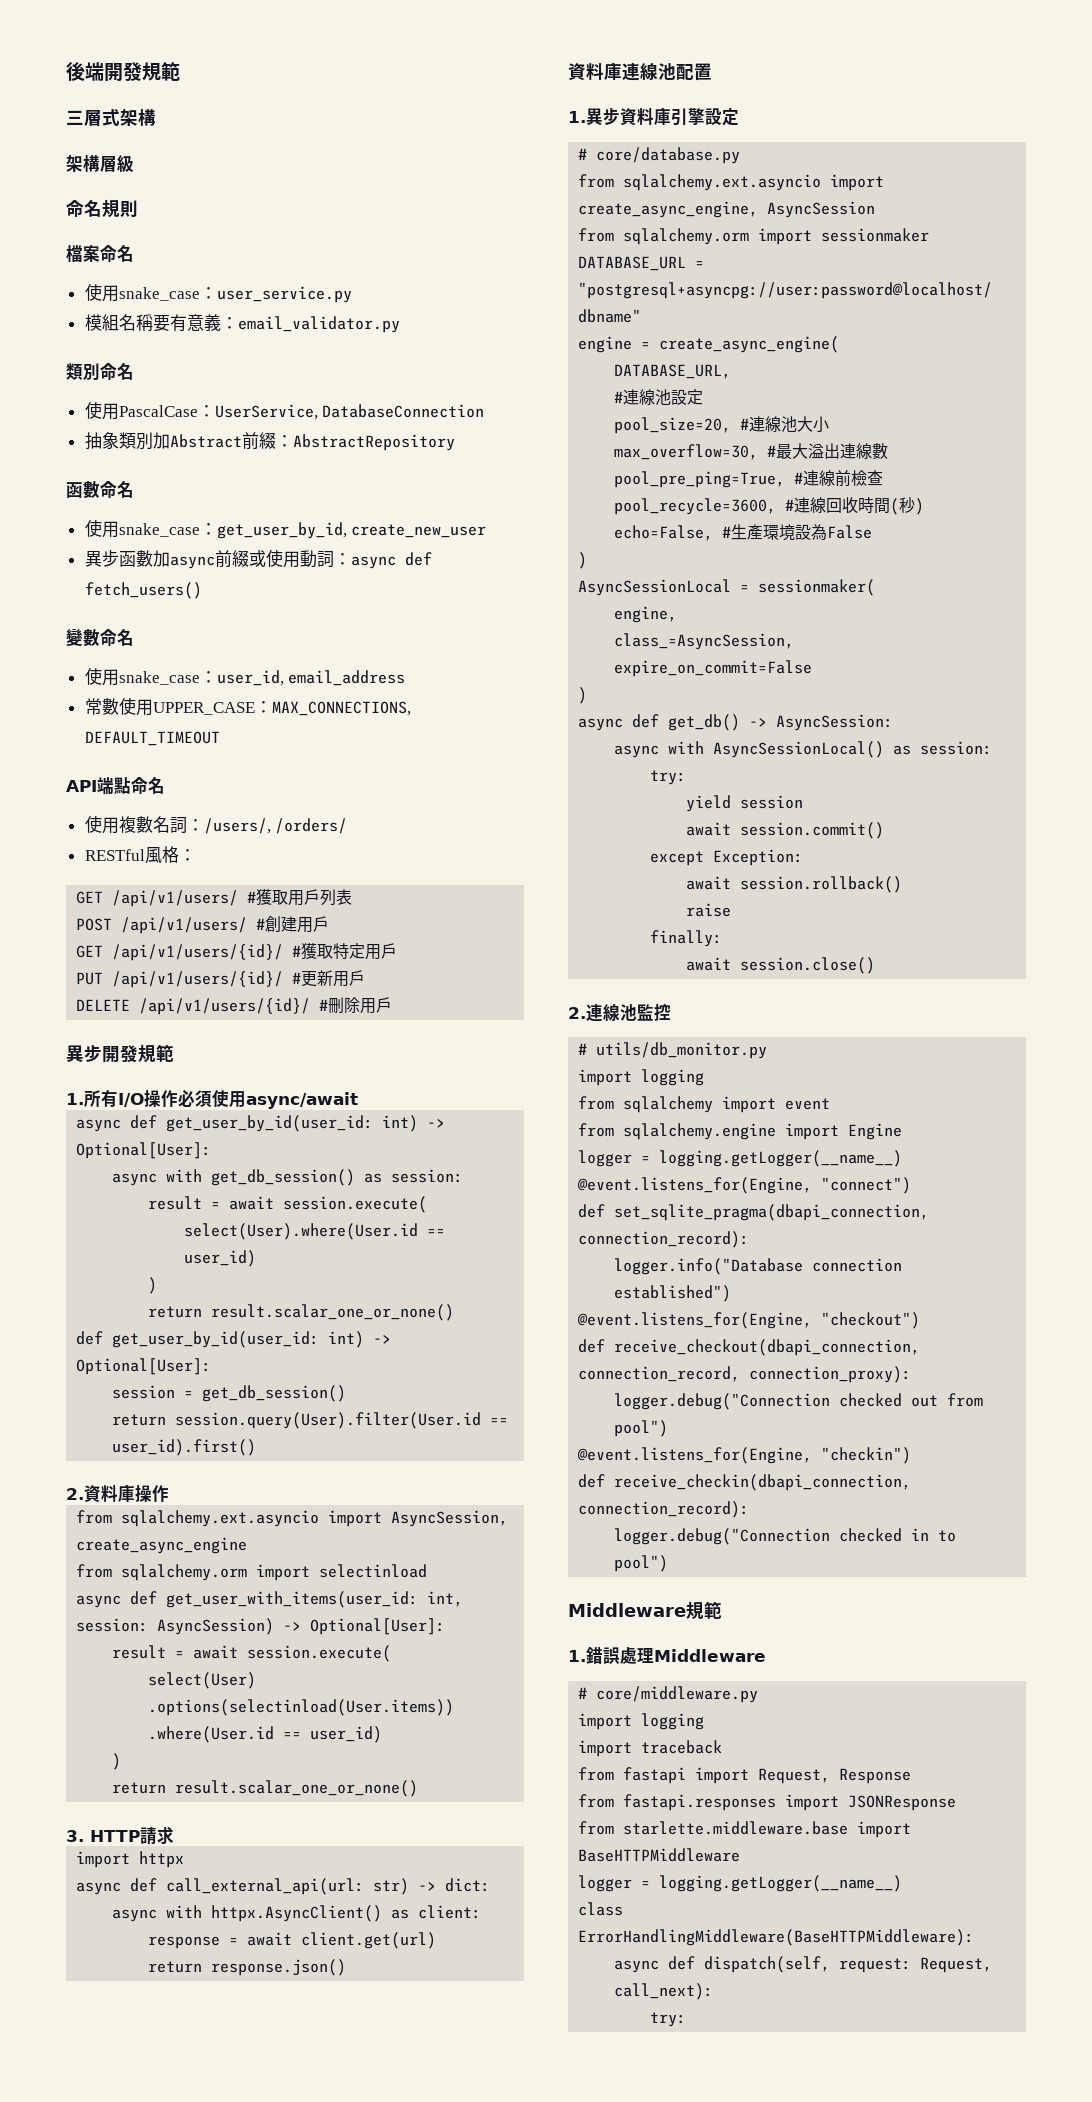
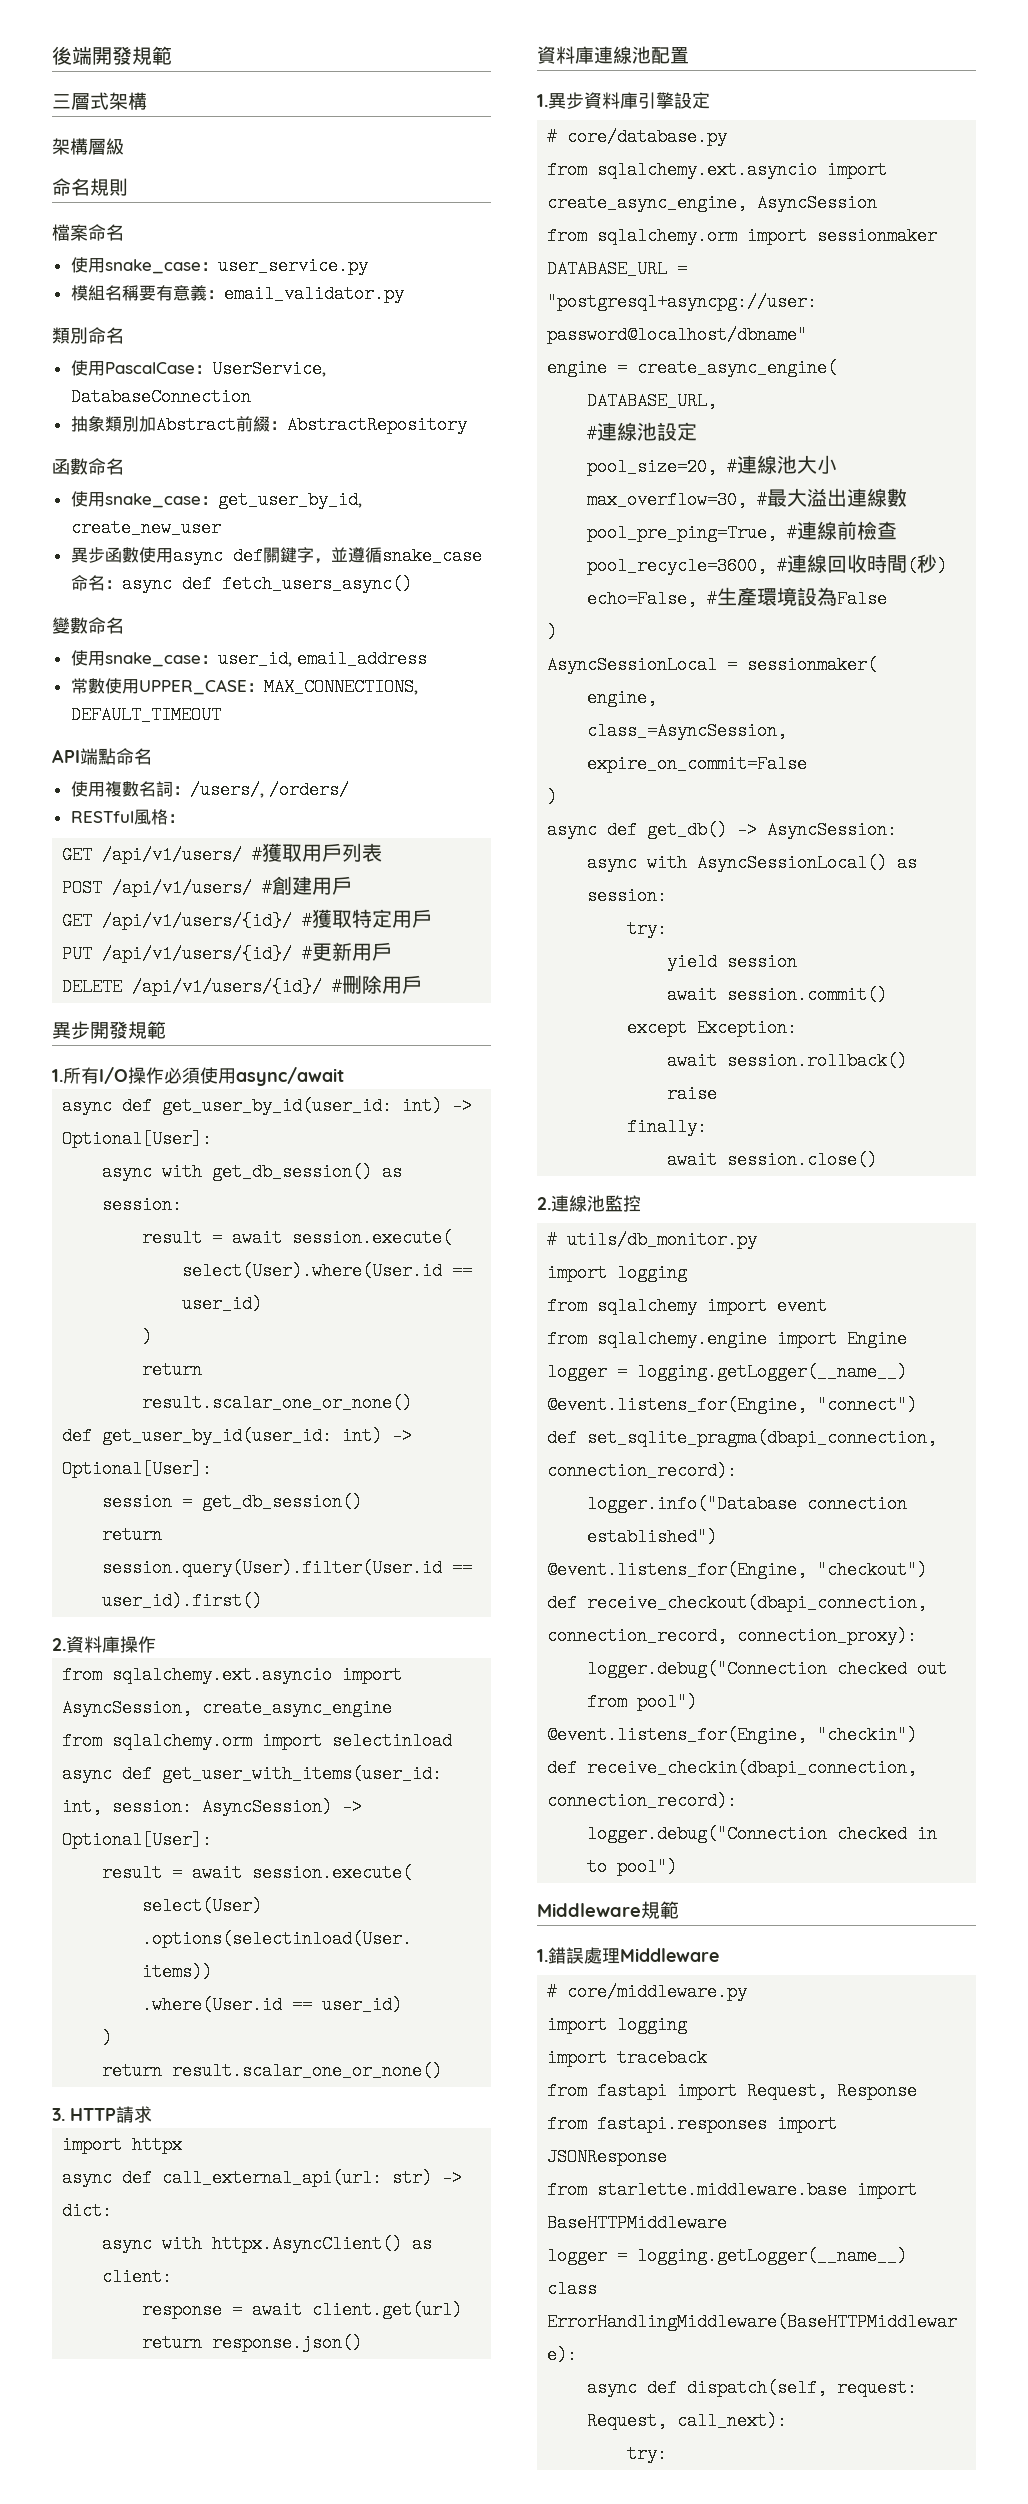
[152,549,334,569] 加async前綴或使用動詞 -> [138,547,482,565] [70,575,105,591] 使用async def關鍵字，並遵循snake_case命名
[84,582,202,599] fetch_users() -> [221,575,412,593] fetch_users_async()

